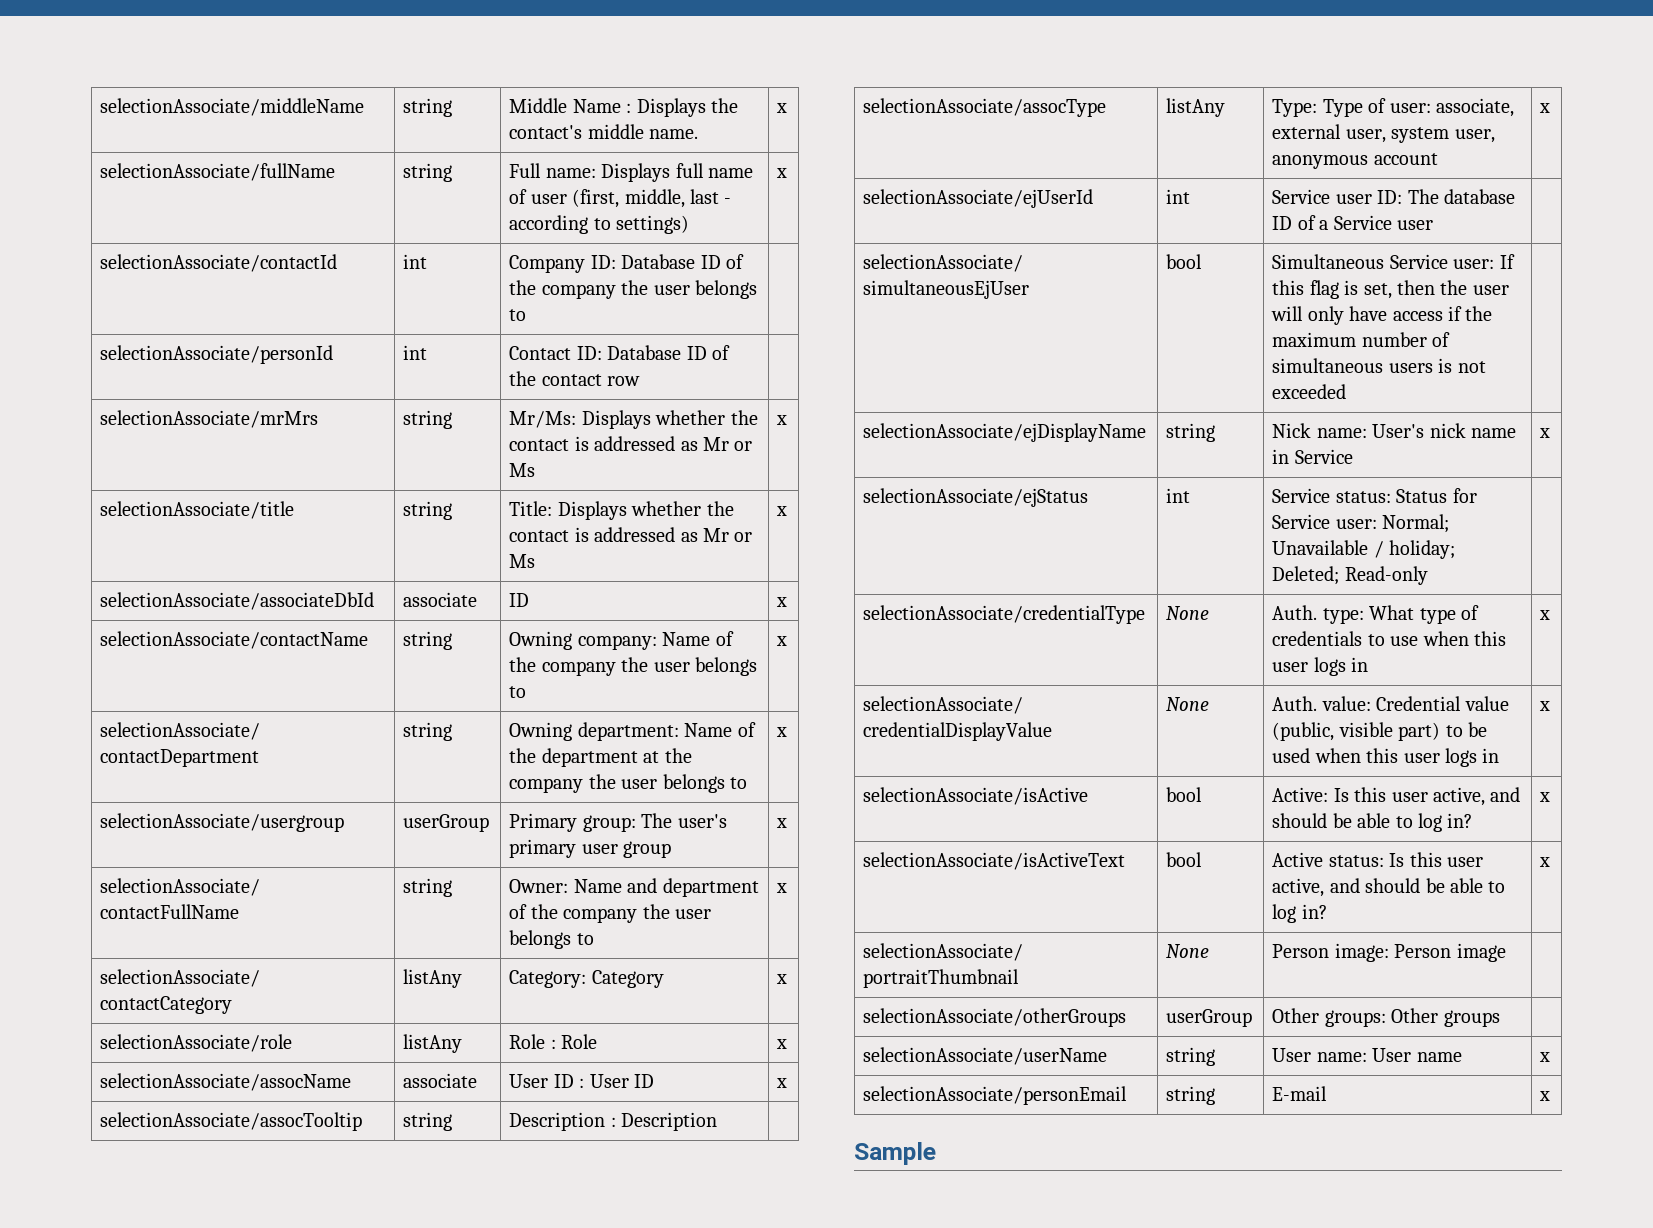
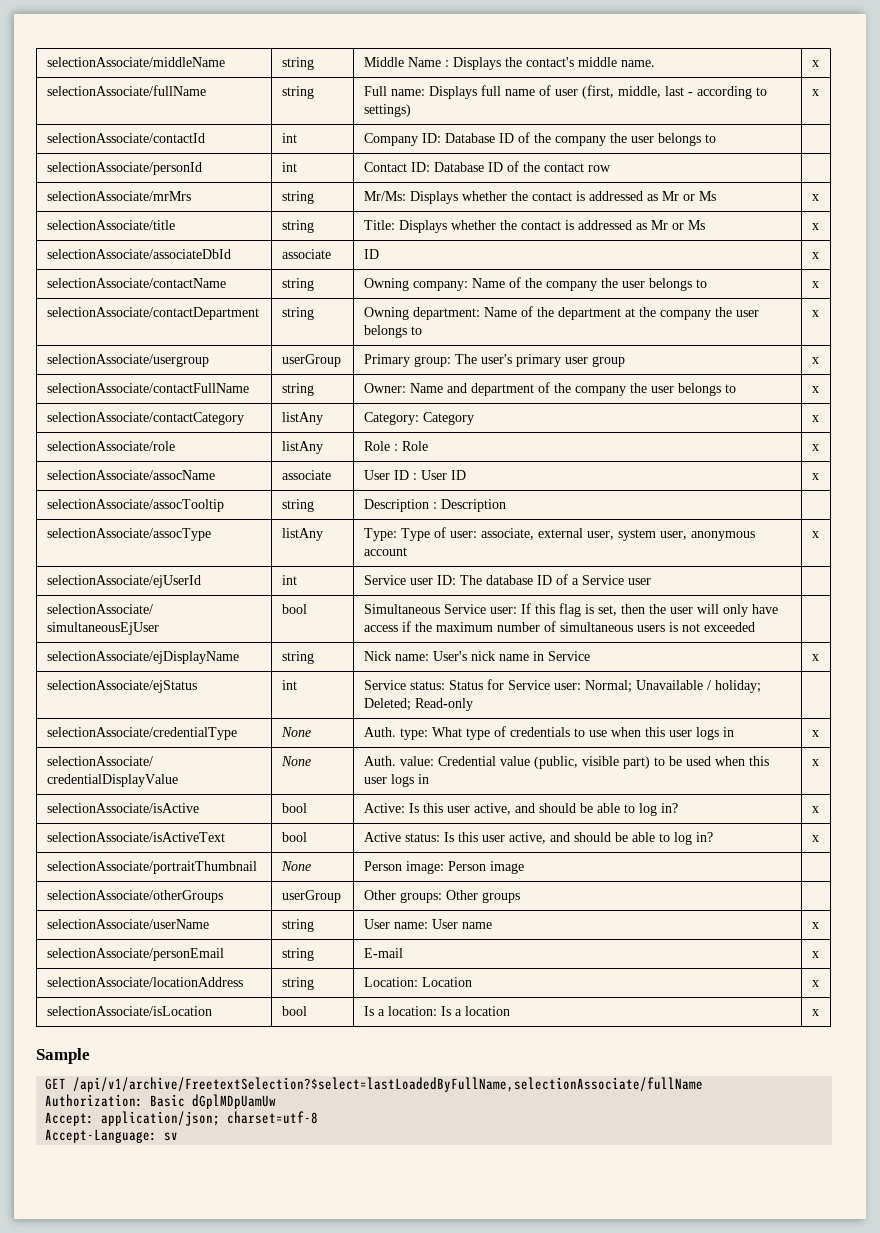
[854,1142,936,1165] // Sample -> [46,977,243,987] [281,977,314,990] [363,977,472,987] [811,980,819,987] [46,1006,212,1016] [281,1006,307,1016] [363,1006,510,1016] [811,1009,819,1016] [36,1048,90,1064] [45,1077,704,1092] [45,1094,277,1109] [45,1111,319,1126] [45,1129,179,1143] // selectionAssociate/locationAddress | string | Location: Location | x // selectionAssociate/isLocation | bool | Is a location: Is a location | x // Sample // GET /api/v1/archive/FreetextSelection?$select=lastLoadedByFullName,selectionAssociate/fullName // Authorization: Basic dGplMDpUamUw // Accept: application/json; charset=utf-8 // Accept-Language: sv

